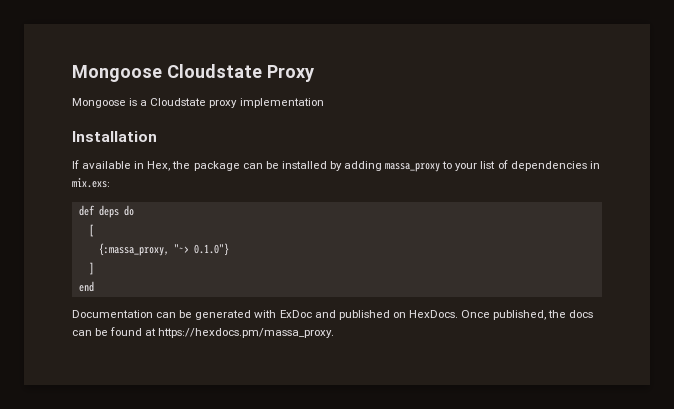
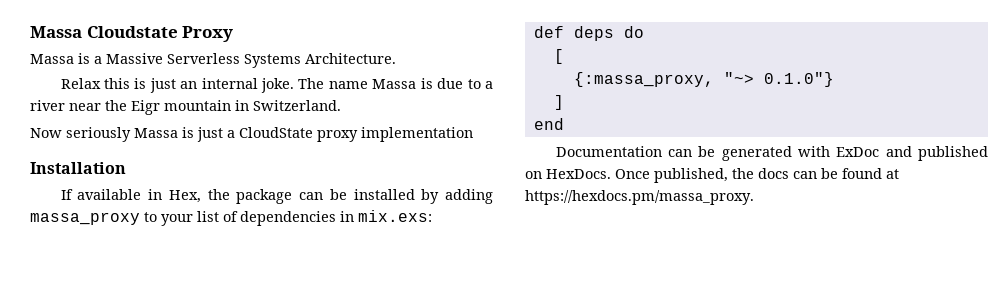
[72,65,162,82] Mongoose -> [30,26,82,38] Massa
[72,98,126,108] Mongoose -> [30,54,74,64] Massa
[150,98,207,106] Cloudstate -> [106,53,396,68] [60,78,494,93] [30,100,341,115] [30,127,313,142] Massive Serverless Systems Architecture. // Relax this is just an internal joke. The name Massa is due to a river near the Eigr mountain in Switzerland. // Now seriously Massa is just a CloudState

